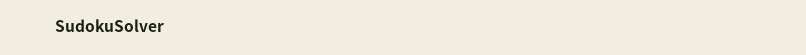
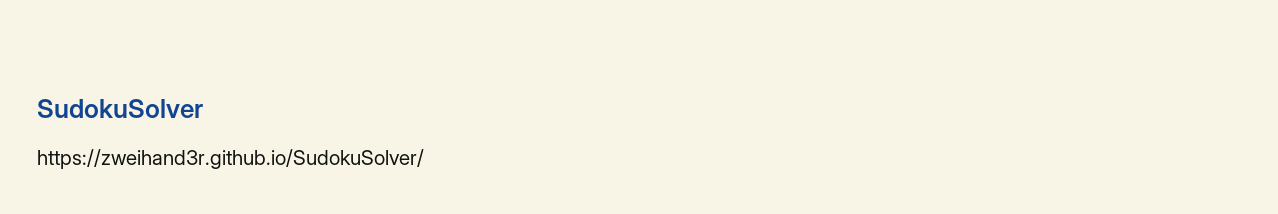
(164, 25) none -> [37,149,424,169] // https://zweihand3r.github.io/SudokuSolver/

